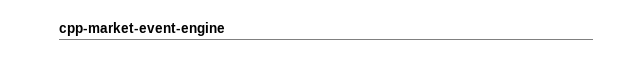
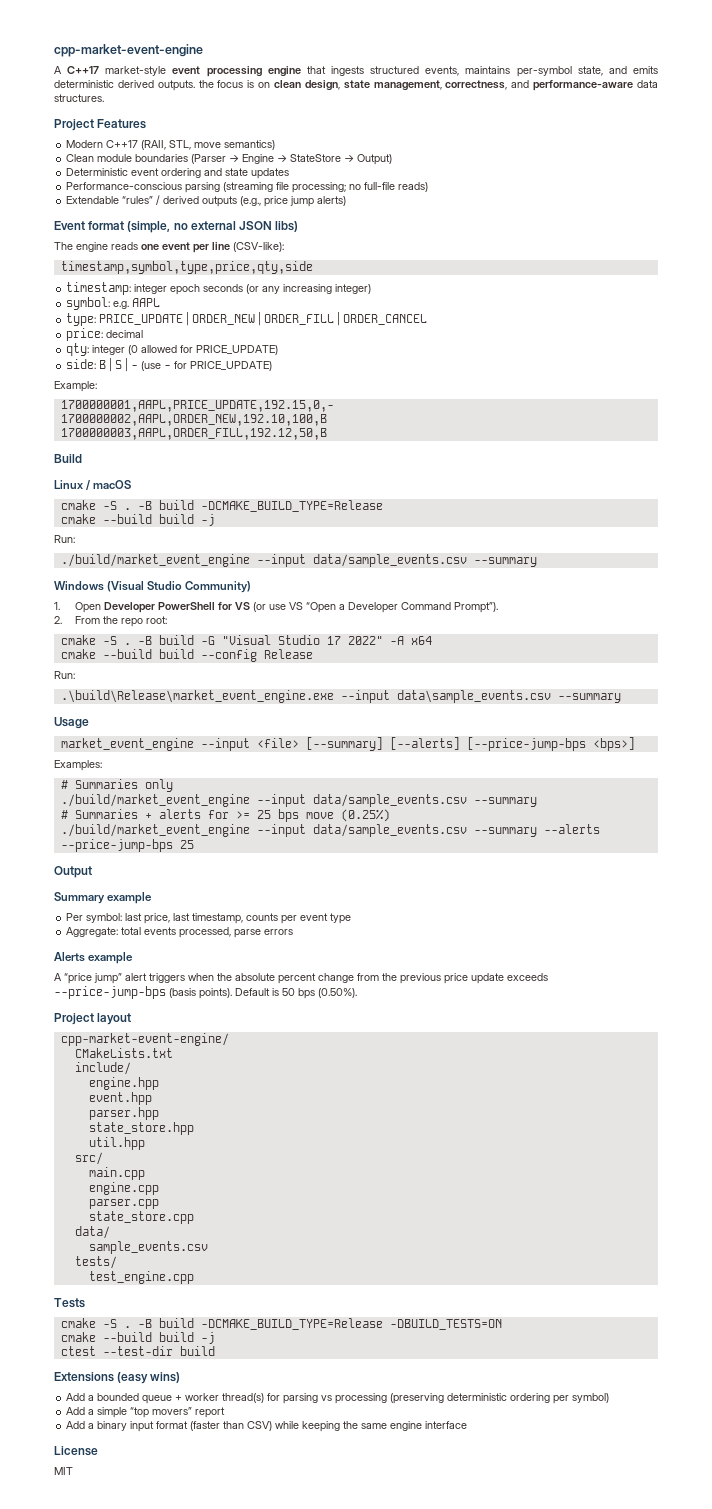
(225, 29) none -> [54,66,658,77] [54,80,658,91] [54,94,104,102] [54,119,147,131] [66,140,276,150] [66,154,393,165] [66,168,290,179] [66,182,429,193] [66,195,347,207] [54,221,299,233] [54,242,284,253] [60,261,313,274] [66,282,372,295] [66,297,161,310] [66,312,428,326] [66,328,144,341] [66,343,279,356] [66,358,273,372] [54,381,97,392] [60,400,334,412] [60,414,327,426] [60,428,327,440] [54,454,82,463] [54,480,132,491] [60,500,383,512] [60,514,215,526] [54,535,75,543] [60,554,537,567] [54,581,252,593] [54,602,499,613] [54,616,168,627] [60,635,432,645] [60,649,313,662] [54,671,75,679] [60,690,621,703] [54,717,89,729] [60,737,635,751] [54,760,102,771] [60,779,173,792] [60,794,537,807] [60,809,390,822] [60,824,600,837] [60,839,194,852] [54,866,92,878] [54,892,153,904] [66,913,352,924] [66,927,294,938] [54,952,134,964] [54,973,548,984] [54,986,357,999] [54,1013,132,1025] [60,1033,229,1046] [74,1048,173,1058] [74,1062,131,1075] [88,1077,159,1090] [88,1092,152,1105] [88,1107,159,1120] [88,1122,194,1135] [88,1137,145,1150] [74,1152,103,1165] [88,1167,145,1180] [88,1182,159,1195] [88,1199,159,1209] [88,1211,194,1224] [74,1226,110,1239] [88,1241,208,1254] [74,1256,117,1269] [88,1271,194,1284] [54,1298,85,1308] [60,1318,502,1330] [60,1332,215,1344] [60,1346,215,1356] [54,1372,181,1384] [66,1393,610,1404] [66,1407,226,1418] [66,1421,468,1432] [54,1446,98,1456] [54,1467,73,1475] // A C++17 market-style event processing engine that ingests structured events, maintains per-symbol state, and emits deterministic derived outputs. the focus is on clean design, state management, correctness, and performance-aware data structures. // Project Features // Modern C++17 (RAII, STL, move semantics) // Clean module boundaries (Parser → Engine → StateStore → Output) // Deterministic event ordering and state updates // Performance-conscious parsing (streaming file processing; no full-file reads) // Extendable “rules” / derived outputs (e.g., price jump alerts) // Event format (simple, no external JSON libs) // The engine reads one event per line (CSV-like): // timestamp,symbol,type,price,qty,side // timestamp: integer epoch seconds (or any increasing integer) // symbol: e.g. AAPL // type: PRICE_UPDATE | ORDER_NEW | ORDER_FILL | ORDER_CANCEL // price: decimal // qty: integer (0 allowed for PRICE_UPDATE) // side: B | S | - (use - for PRICE_UPDATE) // Example: // 1700000001,AAPL,PRICE_UPDATE,192.15,0,- // 1700000002,AAPL,ORDER_NEW,192.10,100,B // 1700000003,AAPL,ORDER_FILL,192.12,50,B // Build // Linux / macOS // cmake -S . -B build -DCMAKE_BUILD_TYPE=Release // cmake --build build -j // Run: // ./build/market_event_engine --input data/sample_events.csv --summary // Windows (Visual Studio Community) // 1. Open Developer PowerShell for VS (or use VS “Open a Developer Command Prompt”). // 2. From the repo root: // cmake -S . -B build -G "Visual Studio 17 2022" -A x64 // cmake --build build --config Release // Run: // .\build\Release\market_event_engine.exe --input data\sample_events.csv --summary // Usage // market_event_engine --input <file> [--summary] [--alerts] [--price-jump-bps <bps>] // Examples: // # Summaries only // ./build/market_event_engine --input data/sample_events.csv --summary // # Summaries + alerts for >= 25 bps move (0.25%) // ./build/market_event_engine --input data/sample_events.csv --summary --alerts --price-jump-bps 25 // Output // Summary example // Per symbol: last price, last timestamp, counts per event type // Aggregate: total events processed, parse errors // Alerts example // A “price jump” alert triggers when the absolute percent change from the previous price update exceeds --price-jump-bps (basis points). Default is 50 bps (0.50%). // Project layout // cpp-market-event-engine/ // CMakeLists.txt // include/ // engine.hpp // event.hpp // parser.hpp // state_store.hpp // util.hpp // src/ // main.cpp // engine.cpp // parser.cpp // state_store.cpp // data/ // sample_events.csv // tests/ // test_engine.cpp // Tests // cmake -S . -B build -DCMAKE_BUILD_TYPE=Release -DBUILD_TESTS=ON // cmake --build build -j // ctest --test-dir build // Extensions (easy wins) // Add a bounded queue + worker thread(s) for parsing vs processing (preserving deterministic ordering per symbol) // Add a simple “top movers” report // Add a binary input format (faster than CSV) while keeping the same engine interface // License // MIT

